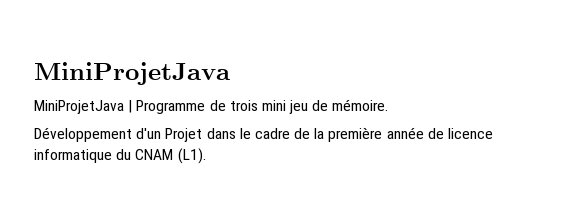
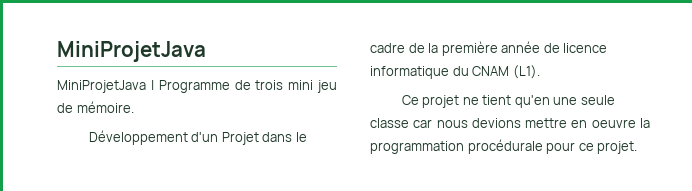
(206, 156) none -> [401,95,615,108] [370,118,650,128] [370,139,638,154] // Ce projet ne tient qu'en une seule classe car nous devions mettre en oeuvre la programmation procédurale pour ce projet.

